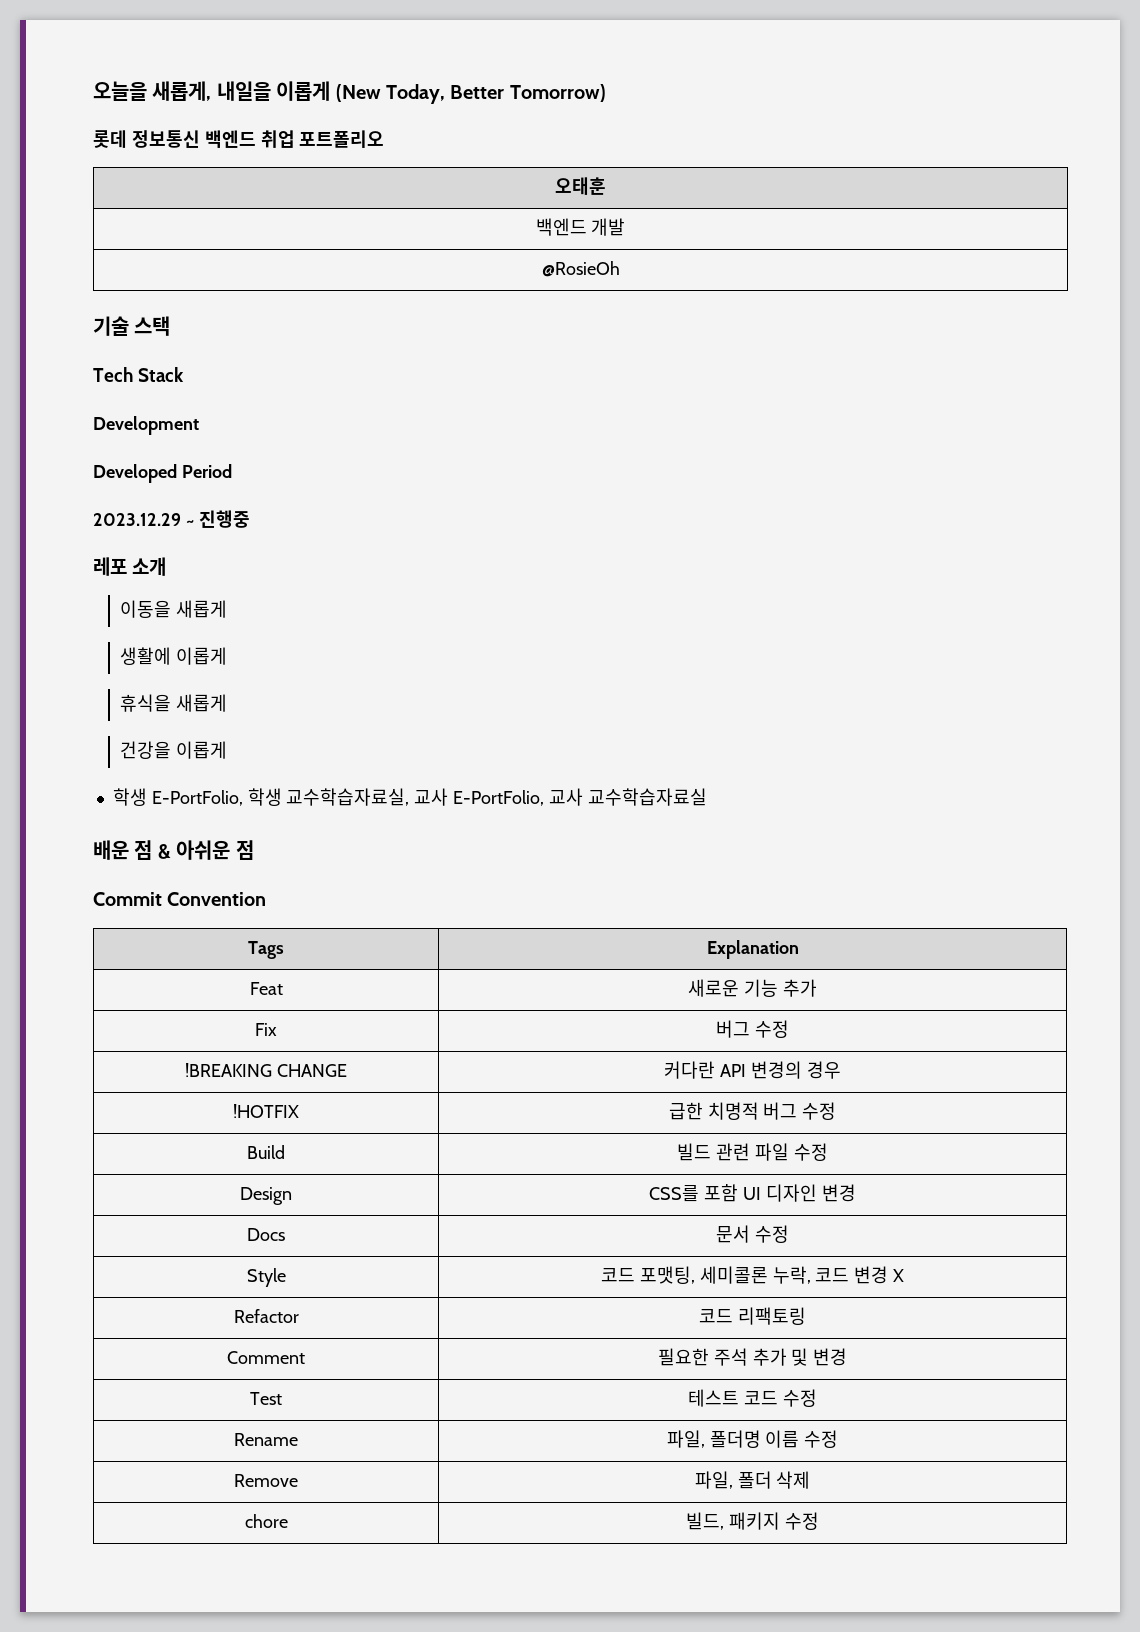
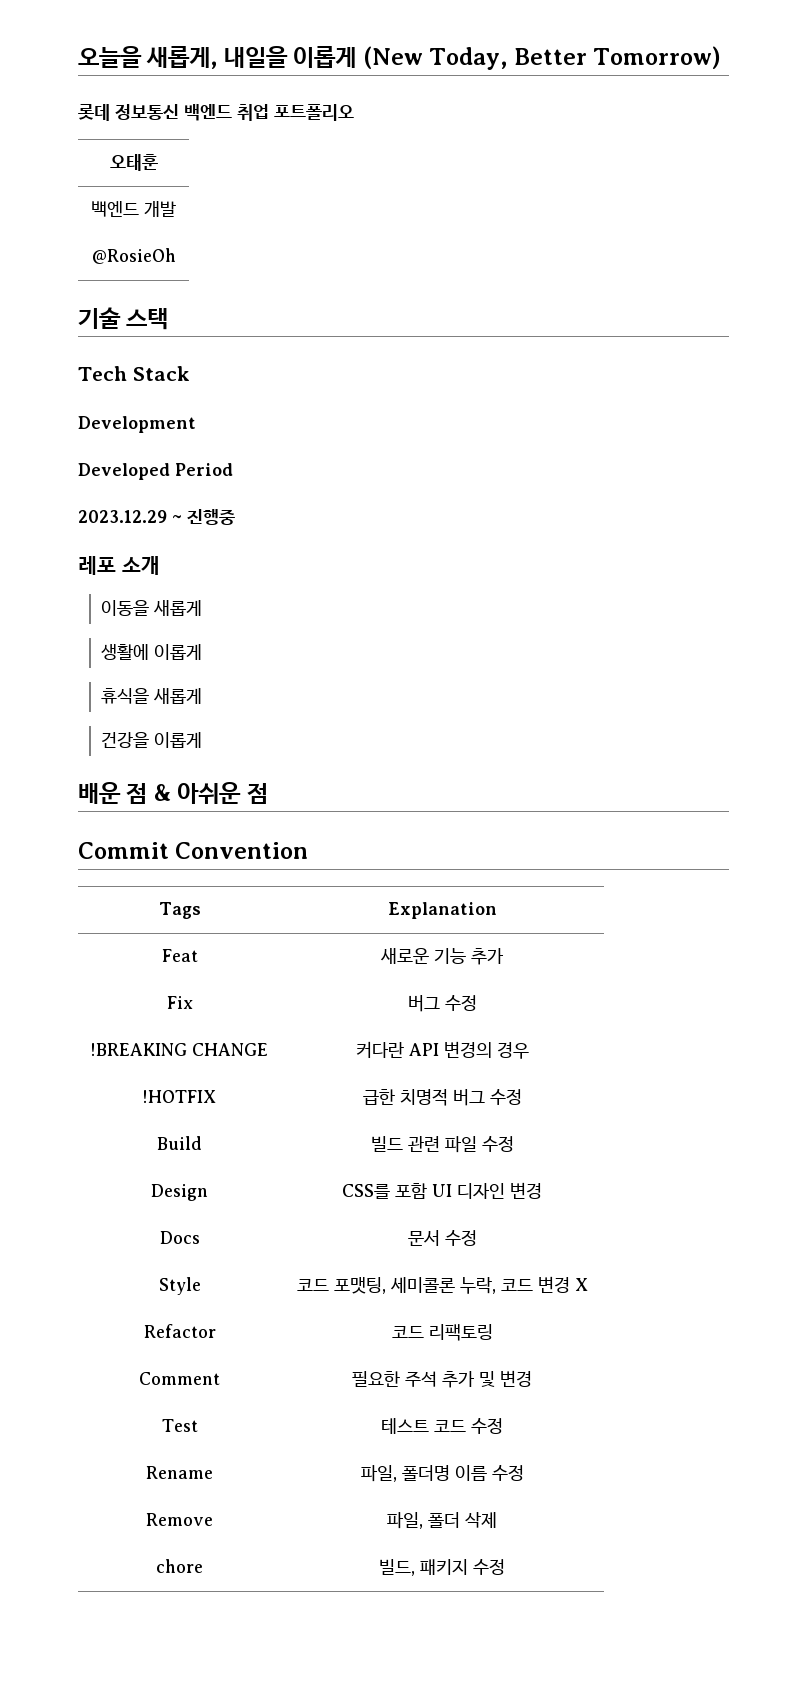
[112,788,707,806] // 학생 E-PortFolio, 학생 교수학습자료실, 교사 E-PortFolio, 교사 교수학습자료실 -> (203, 740) none

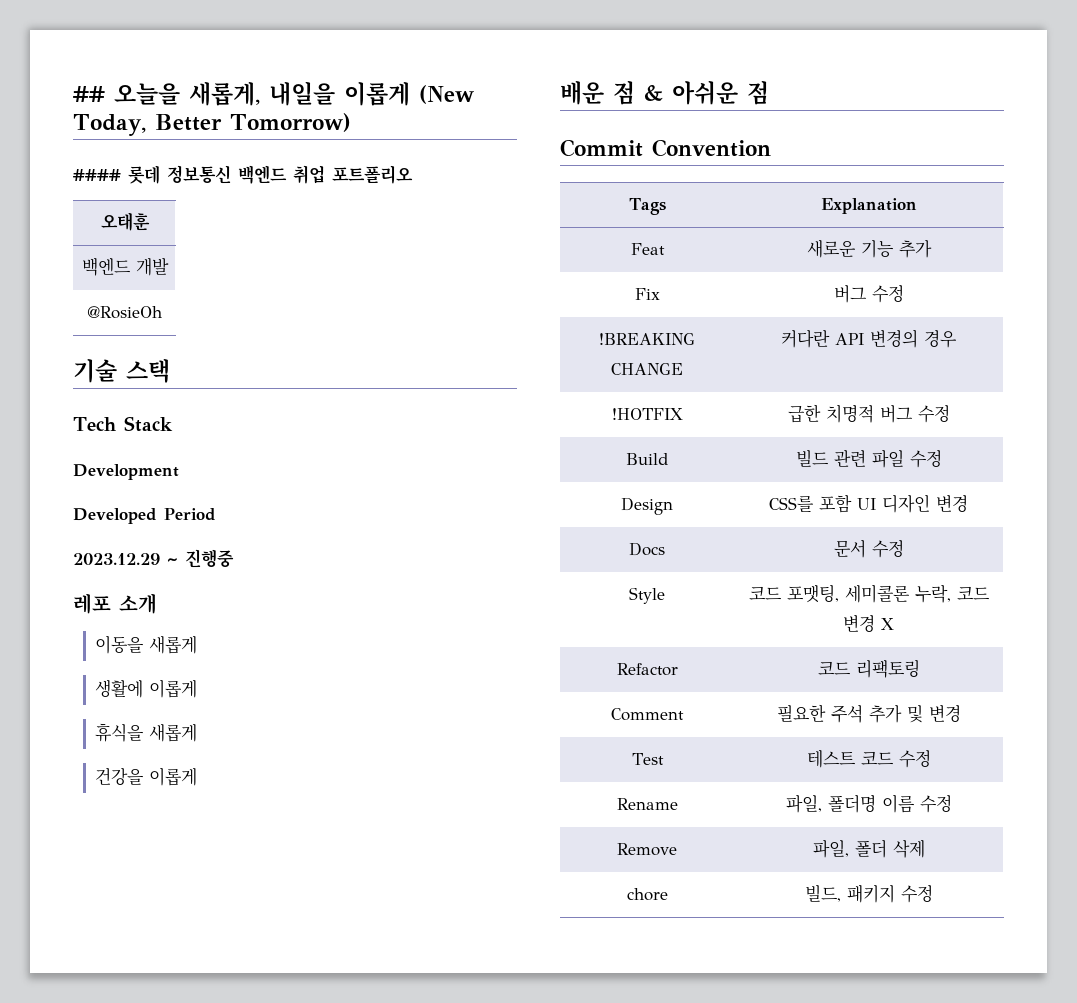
(78, 57) none -> [73,86,105,102] ##
(722, 57) none -> [73,169,121,181] ####

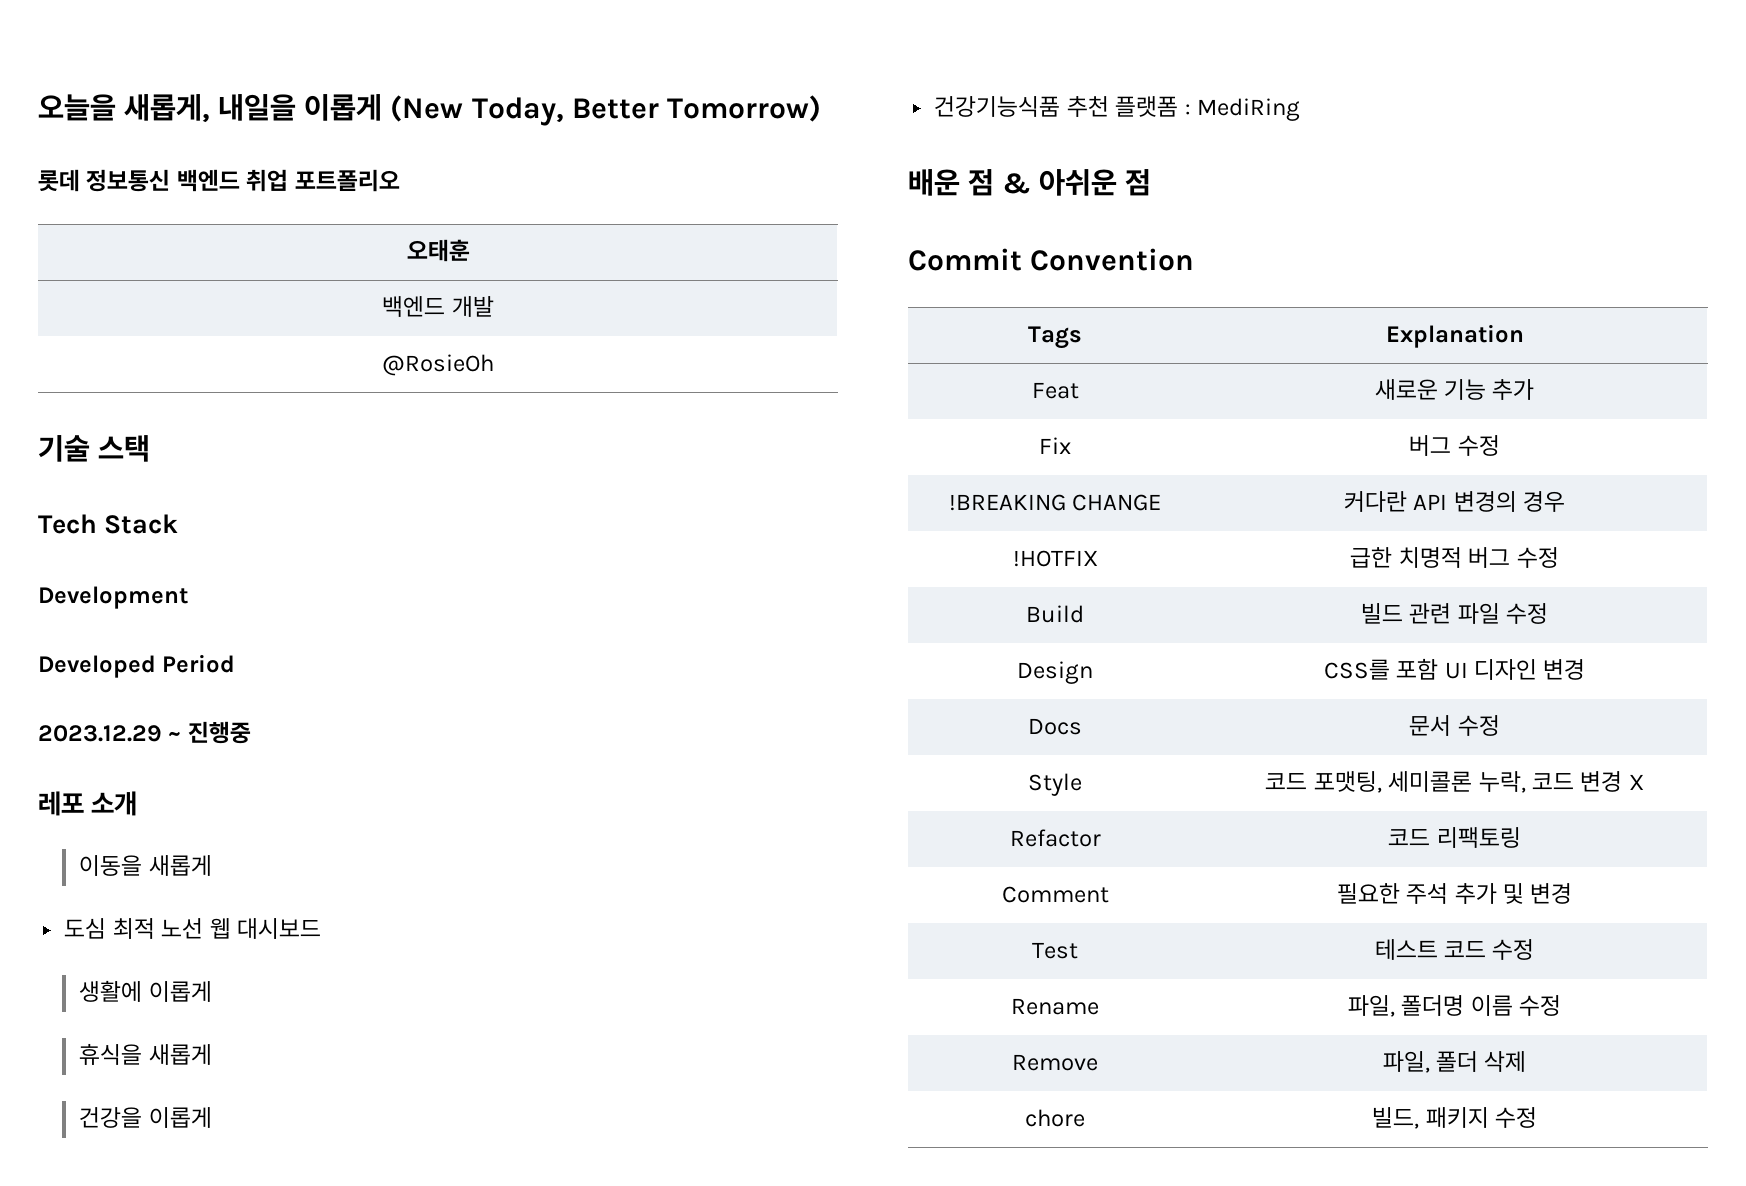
[73,86,105,102] ## -> (38, 107) none
[73,169,121,181] #### -> (821, 108) none
(198, 644) none -> [64,918,322,939] // 도심 최적 노선 웹 대시보드
(198, 776) none -> [934,96,1301,121] // 건강기능식품 추천 플랫폼 : MediRing

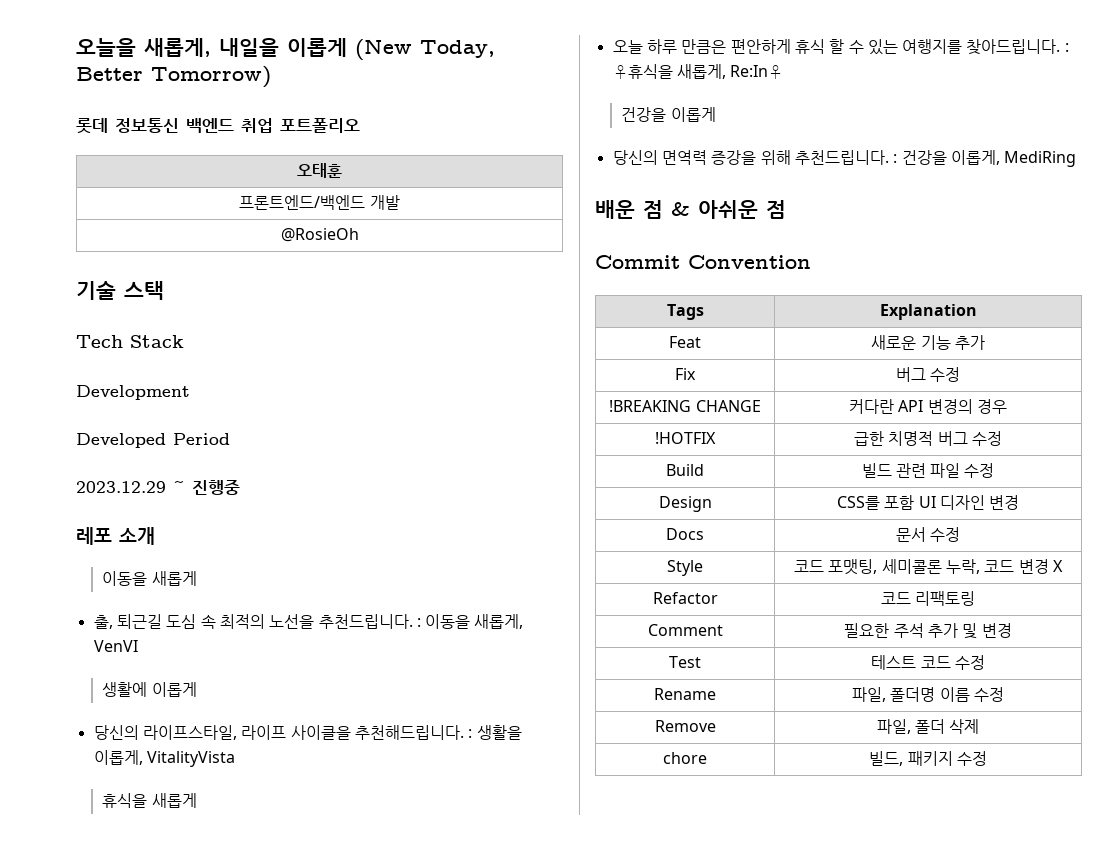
[382,296,446,317] 백엔드 -> [239,195,366,210] 프론트엔드/백엔드
[64,918,322,939] [79,980,212,1002] [79,1043,212,1065] [79,1107,212,1128] [934,96,1191,117] 도심 최적 노선 웹 대시보드 // 생활에 이롭게 // 휴식을 새롭게 // 건강을 이롭게 // 건강기능식품 추천 플랫폼 : -> [93,614,524,629] [93,640,138,652] [102,682,197,697] [93,725,522,740] [93,750,235,767] [102,793,197,808] [612,39,1069,55] [612,64,784,79] [621,107,716,122] [612,150,1000,165] 출, 퇴근길 도심 속 최적의 노선을 추천드립니다. : 이동을 새롭게, VenVI // 생활에 이롭게 // 당신의 라이프스타일, 라이프 사이클을 추천해드립니다. : 생활을 이롭게, VitalityVista // 휴식을 새롭게 // 오늘 하루 만큼은 편안하게 휴식 할 수 있는 여행지를 찾아드립니다. : ♀휴식을 새롭게, Re:In♀ // 건강을 이롭게 // 당신의 면역력 증강을 위해 추천드립니다. : 건강을 이롭게,

